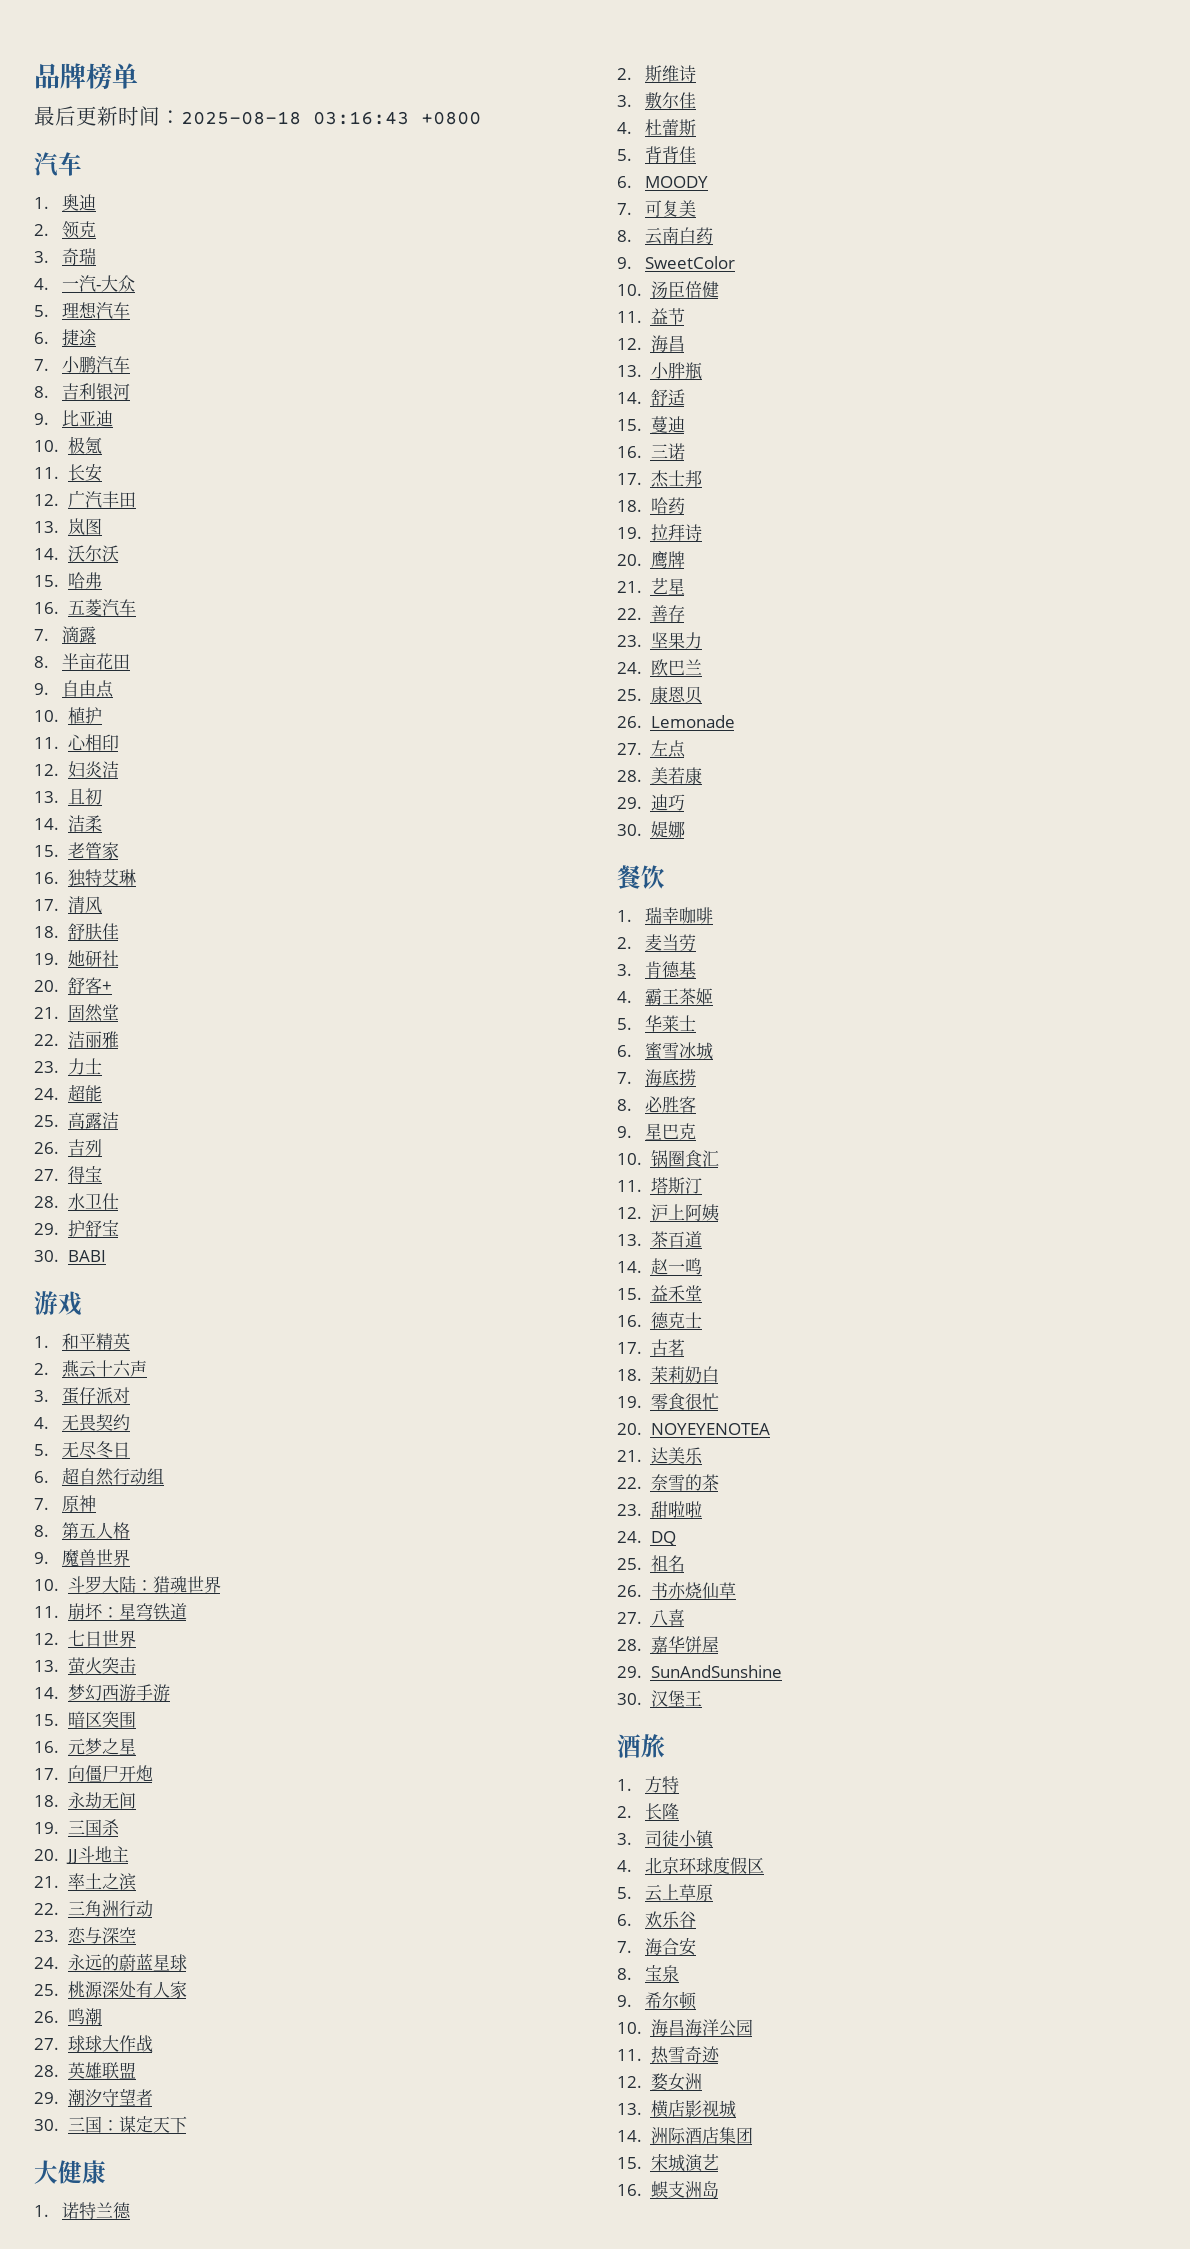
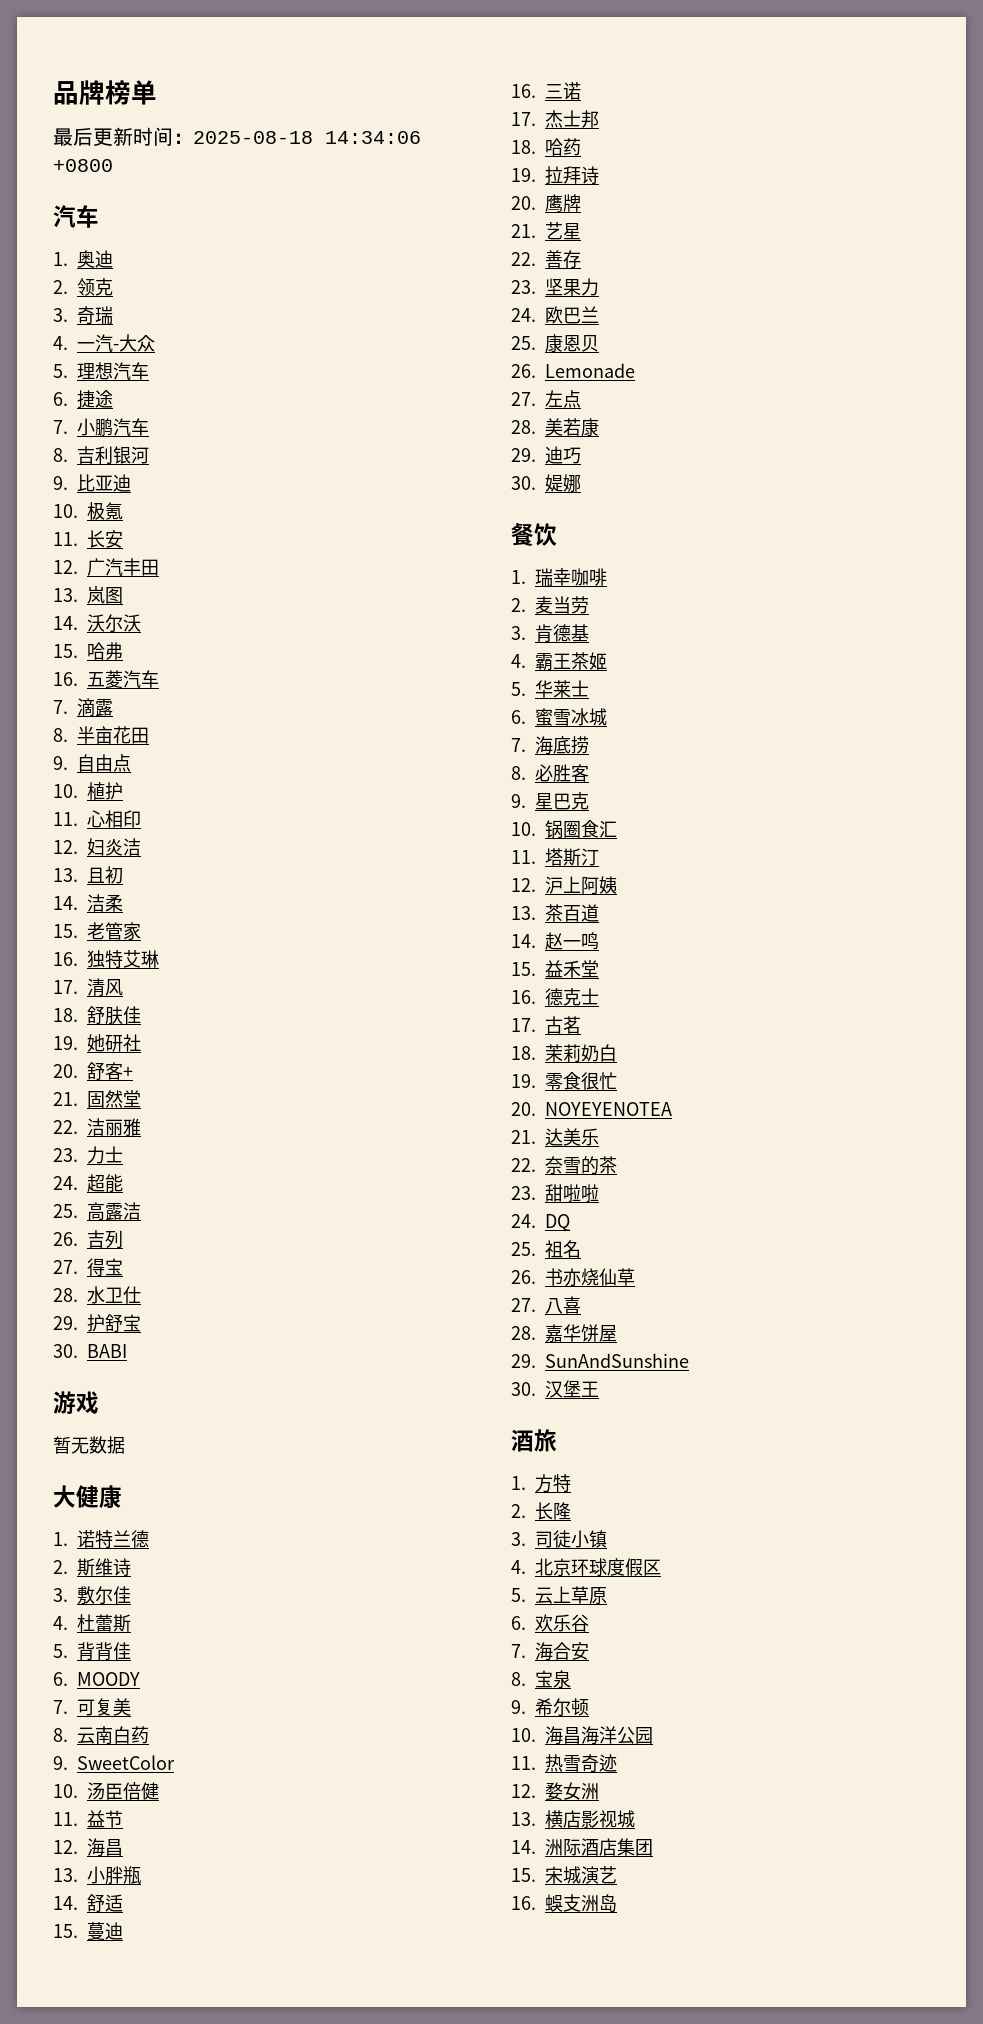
[313,111,409,125] 03:16:43 -> [325,131,421,144] 14:34:06
[34,1333,130,1350] [34,1360,147,1378] [34,1387,130,1405] [34,1414,130,1431] [34,1441,130,1459] [34,1467,164,1486] [34,1495,96,1512] [34,1522,130,1539] [34,1549,130,1567] [34,1575,221,1593] [34,1603,187,1620] [34,1630,136,1647] [34,1657,136,1675] [34,1684,170,1702] [34,1711,136,1728] [34,1738,136,1755] [34,1765,153,1782] [34,1792,136,1809] [34,1819,119,1836] [34,1846,129,1864] [34,1873,136,1891] [34,1900,153,1917] [34,1927,136,1944] [34,1953,187,1971] [34,1981,187,1999] [34,2008,102,2025] [34,2035,153,2053] [34,2062,136,2079] [34,2088,153,2106] [34,2116,187,2133] 1.和平精英 // 2.燕云十六声 // 3.蛋仔派对 // 4.无畏契约 // 5.无尽冬日 // 6.超自然行动组 // 7.原神 // 8.第五人格 // 9.魔兽世界 // 10.斗罗大陆：猎魂世界 // 11.崩坏：星穹铁道 // 12.七日世界 // 13.萤火突击 // 14.梦幻西游手游 // 15.暗区突围 // 16.元梦之星 // 17.向僵尸开炮 // 18.永劫无间 // 19.三国杀 // 20. JJ斗地主 // 21.率土之滨 // 22.三角洲行动 // 23.恋与深空 // 24.永远的蔚蓝星球 // 25.桃源深处有人家 // 26.鸣潮 // 27.球球大作战 // 28.英雄联盟 // 29.潮汐守望者 // 30.三国：谋定天下 -> [53,1436,125,1454] 暂无数据

